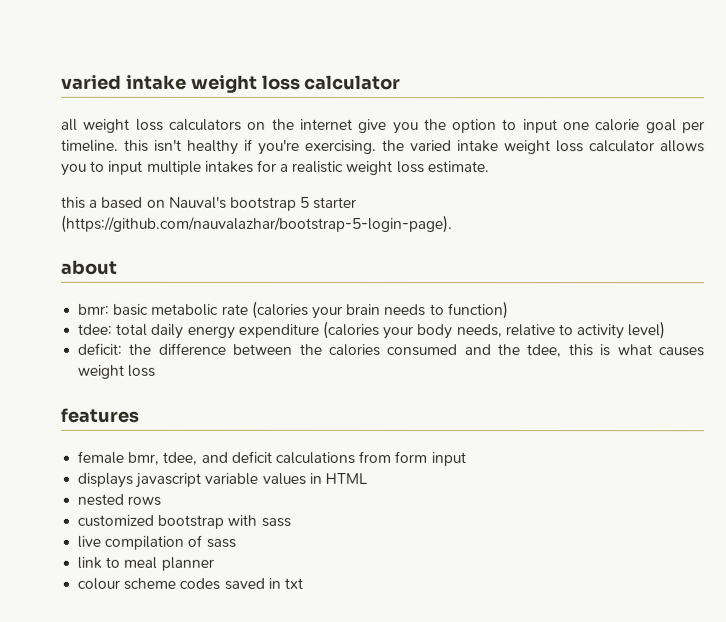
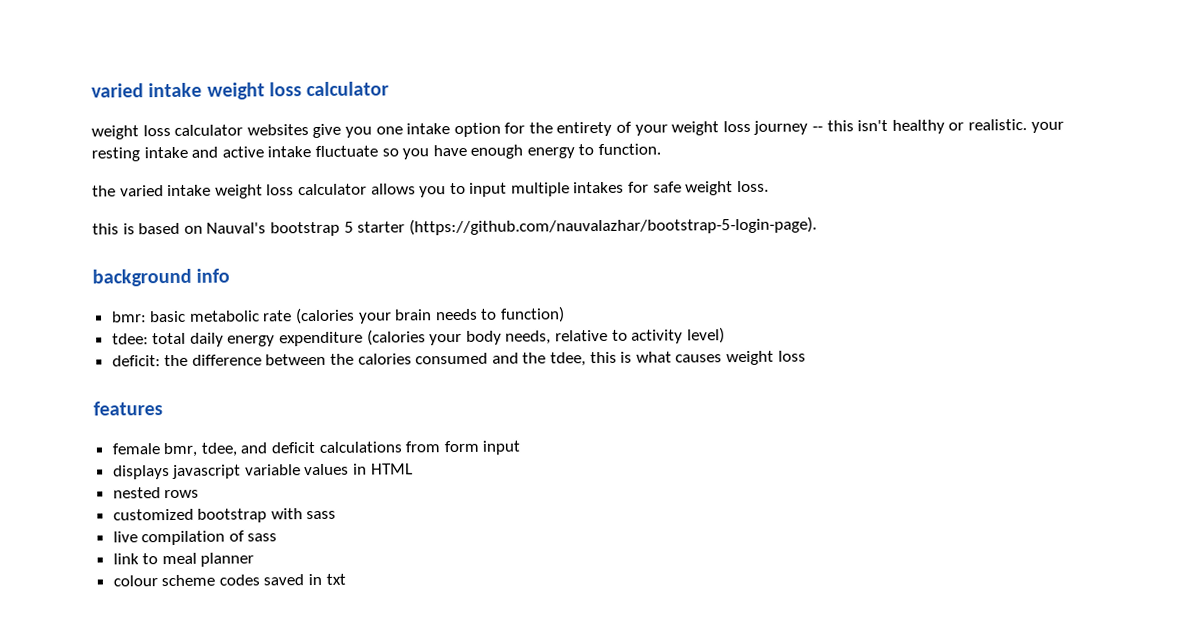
[61,118,705,135] [61,138,377,155] all weight loss calculators on the internet give you the option to input one calorie goal per timeline. this isn't healthy if you're exercising. -> [91,119,1064,140] [91,143,662,162] weight loss calculator websites give you one intake option for the entirety of your weight loss journey -- this isn't healthy or realistic. your resting intake and active intake fluctuate so you have enough energy to function. //
[280,160,490,176] [61,196,99,209] a realistic weight loss estimate. // this a -> [652,180,769,196] [92,223,135,235] safe weight loss. // this is
[61,259,118,275] about -> [92,268,231,287] background info

